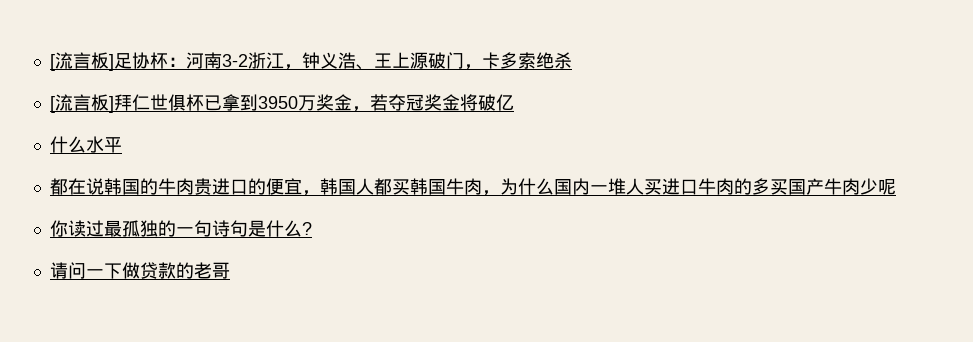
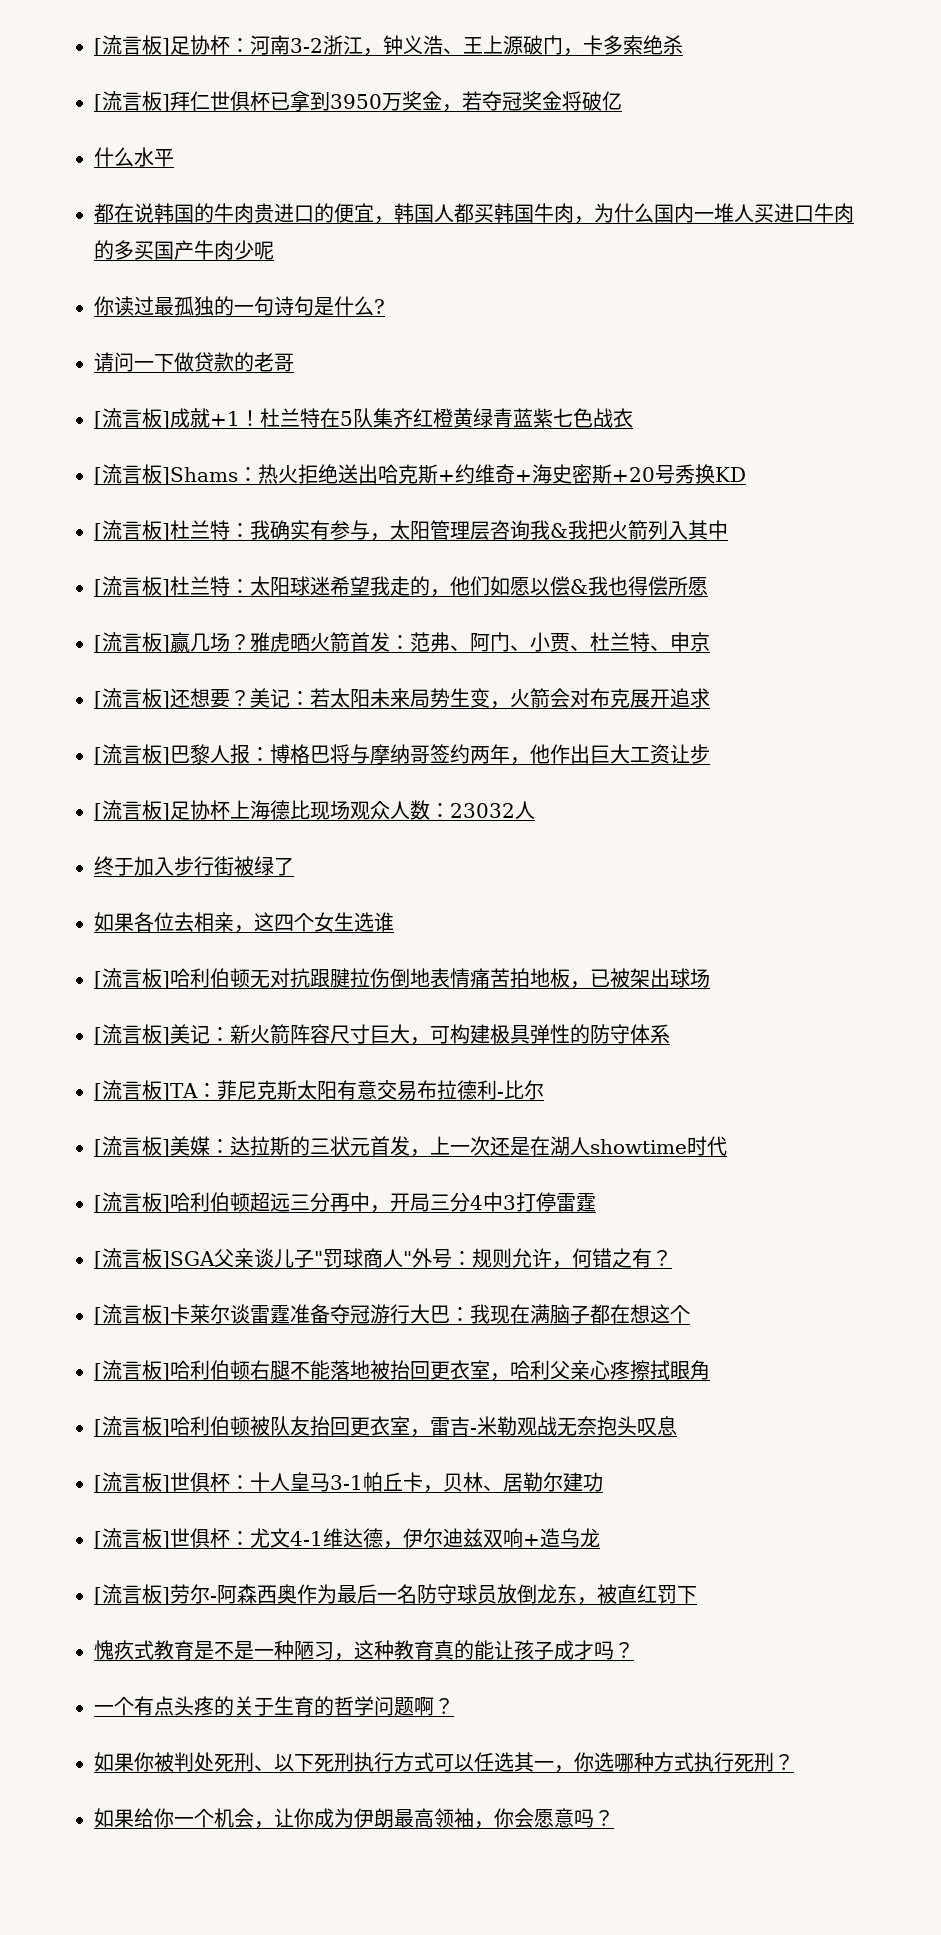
(230, 270) none -> [94,408,633,429] [94,464,746,485] [94,520,728,541] [94,576,708,597] [94,632,710,653] [94,688,710,709] [94,744,710,765] [94,800,535,821] [94,856,294,876] [94,912,394,933] [94,968,710,989] [94,1024,670,1045] [94,1080,544,1101] [94,1136,727,1157] [94,1192,596,1213] [94,1248,672,1269] [94,1304,690,1325] [94,1360,710,1381] [94,1416,677,1437] [94,1472,603,1493] [94,1528,600,1549] [94,1584,697,1605] [94,1640,634,1661] [94,1696,454,1716] [94,1752,794,1773] [94,1808,614,1829] // [流言板]成就+1！杜兰特在5队集齐红橙黄绿青蓝紫七色战衣 // [流言板]Shams：热火拒绝送出哈克斯+约维奇+海史密斯+20号秀换KD // [流言板]杜兰特：我确实有参与，太阳管理层咨询我&我把火箭列入其中 // [流言板]杜兰特：太阳球迷希望我走的，他们如愿以偿&我也得偿所愿 // [流言板]赢几场？雅虎晒火箭首发：范弗、阿门、小贾、杜兰特、申京 // [流言板]还想要？美记：若太阳未来局势生变，火箭会对布克展开追求 // [流言板]巴黎人报：博格巴将与摩纳哥签约两年，他作出巨大工资让步 // [流言板]足协杯上海德比现场观众人数：23032人 // 终于加入步行街被绿了 // 如果各位去相亲，这四个女生选谁 // [流言板]哈利伯顿无对抗跟腱拉伤倒地表情痛苦拍地板，已被架出球场 // [流言板]美记：新火箭阵容尺寸巨大，可构建极具弹性的防守体系 // [流言板]TA：菲尼克斯太阳有意交易布拉德利‑比尔 // [流言板]美媒：达拉斯的三状元首发，上一次还是在湖人showtime时代 // [流言板]哈利伯顿超远三分再中，开局三分4中3打停雷霆 // [流言板]SGA父亲谈儿子"罚球商人"外号：规则允许，何错之有？ // [流言板]卡莱尔谈雷霆准备夺冠游行大巴：我现在满脑子都在想这个 // [流言板]哈利伯顿右腿不能落地被抬回更衣室，哈利父亲心疼擦拭眼角 // [流言板]哈利伯顿被队友抬回更衣室，雷吉-米勒观战无奈抱头叹息 // [流言板]世俱杯：十人皇马3-1帕丘卡，贝林、居勒尔建功 // [流言板]世俱杯：尤文4-1维达德，伊尔迪兹双响+造乌龙 // [流言板]劳尔-阿森西奥作为最后一名防守球员放倒龙东，被直红罚下 // 愧疚式教育是不是一种陋习，这种教育真的能让孩子成才吗？ // 一个有点头疼的关于生育的哲学问题啊？ // 如果你被判处死刑、以下死刑执行方式可以任选其一，你选哪种方式执行死刑？ // 如果给你一个机会，让你成为伊朗最高领袖，你会愿意吗？

